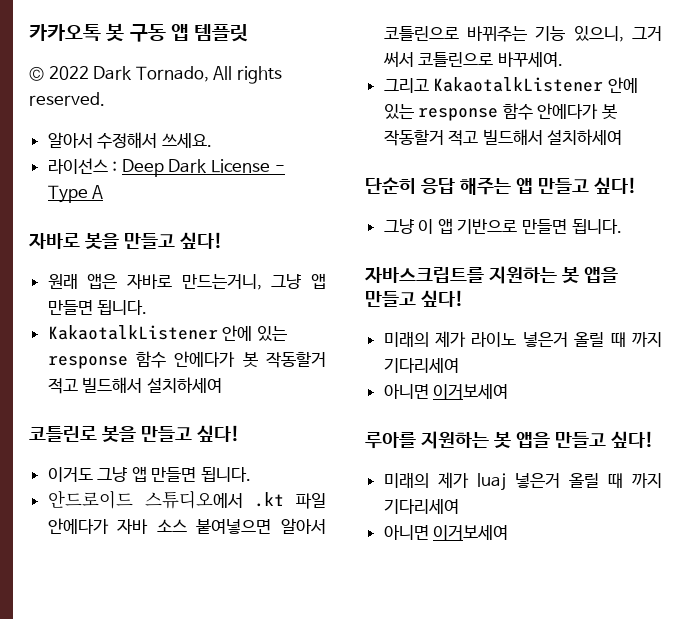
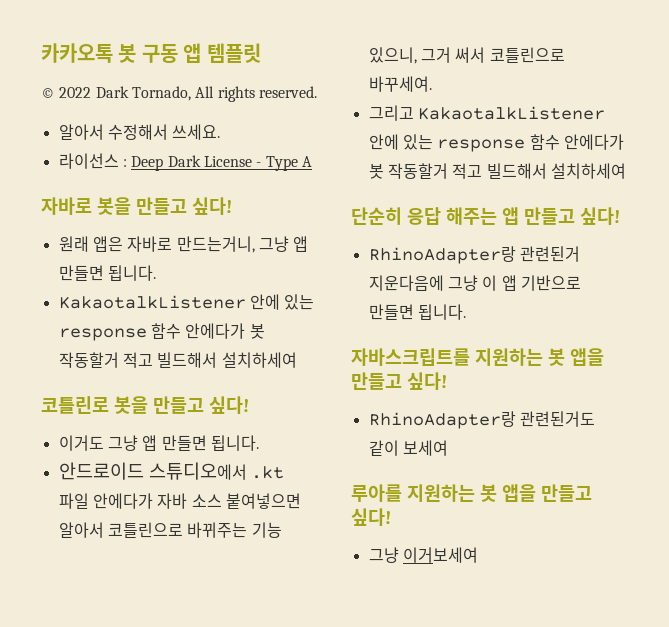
(636, 185) none -> [368,246,580,264] [368,275,444,291] RhinoAdapter랑 관련된거 지운다음에
[383,331,662,347] [383,358,459,373] [383,384,509,399] 미래의 제가 라이노 넣은거 올릴 때 까지 기다리세여 // 아니면 이거보세여 -> [368,411,595,429] [368,440,448,456] RhinoAdapter랑 관련된거도 같이 보세여
[383,472,662,491] [383,499,459,514] [383,525,429,540] 미래의 제가 luaj 넣은거 올릴 때 까지 기다리세여 // 아니면 -> [368,547,399,563] 그냥

